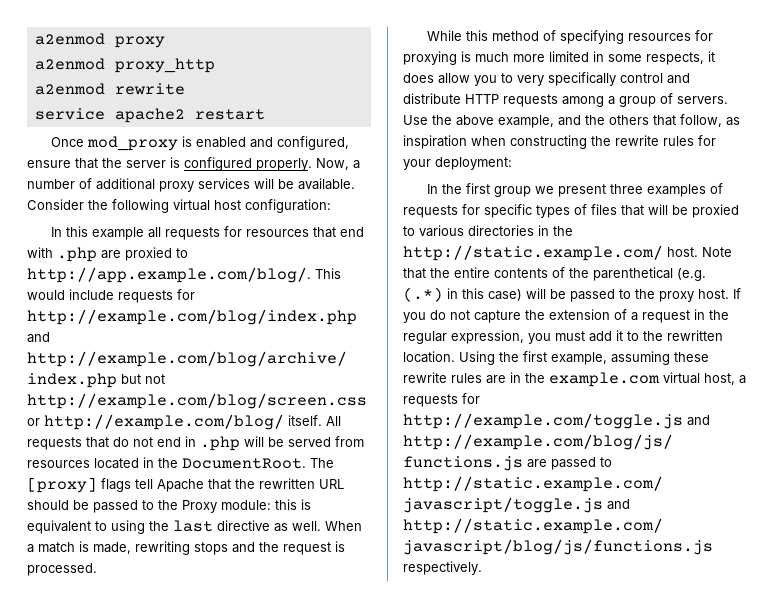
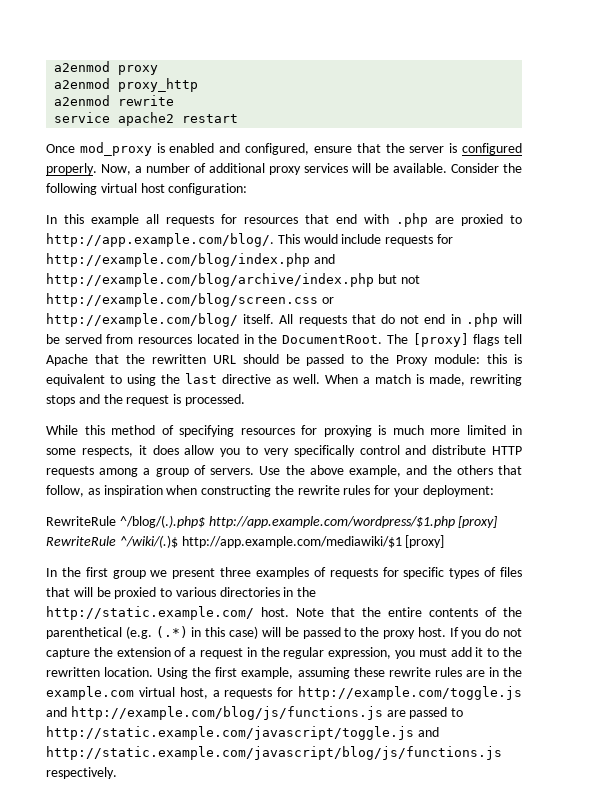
(512, 163) none -> [46,515,498,528] [46,535,445,548] // RewriteRule ^/blog/(.).php$ http://app.example.com/wordpress/$1.php [proxy] RewriteRule ^/wiki/(.)$ http://app.example.com/mediawiki/$1 [proxy]

